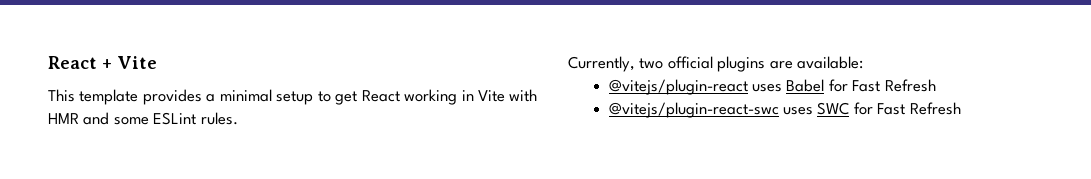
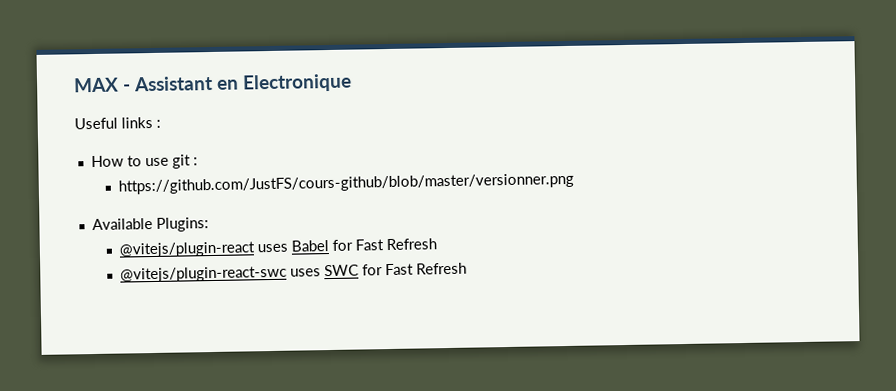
[48,56,157,69] [48,89,538,105] [48,112,238,125] [568,56,864,72] React + Vite // This template provides a minimal setup to get React working in Vite with HMR and some ESLint rules. // Currently, two official plugins are available: -> [73,73,352,93] [74,116,161,130] [90,154,198,169] [117,172,574,195] [91,217,209,232] MAX - Assistant en Electronique // Useful links : // How to use git : // https://github.com/JustFS/cours-github/blob/master/versionner.png // Available Plugins:

